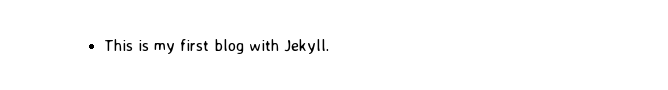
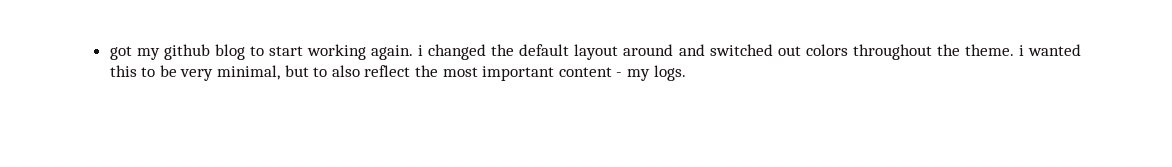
[103,39,329,54] This is my first blog with Jekyll. -> [109,44,1081,60] [109,65,686,81] got my github blog to start working again. i changed the default layout around and switched out colors throughout the theme. i wanted this to be very minimal, but to also reflect the most important content - my logs.

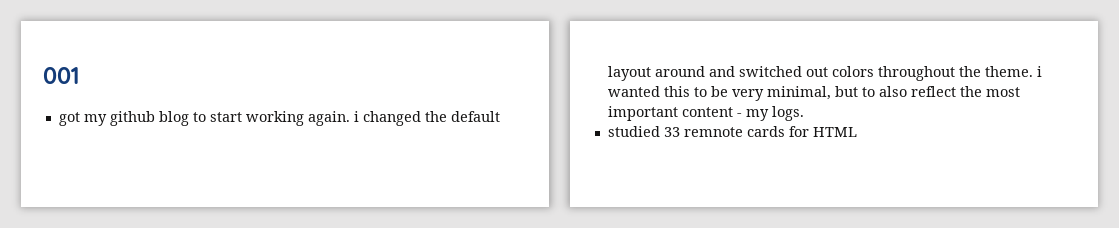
(109, 53) none -> [43,67,79,84] 001 //
(686, 73) none -> [607,126,857,137] // studied 33 remnote cards for HTML

